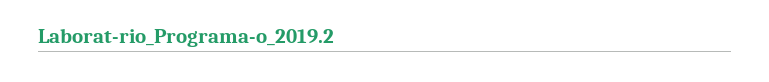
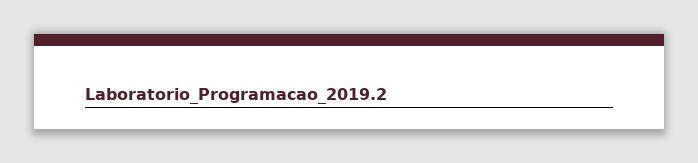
[38,28,334,47] Laborat-rio_Programa-o_2019.2 -> [85,88,387,104] Laboratorio_Programacao_2019.2

